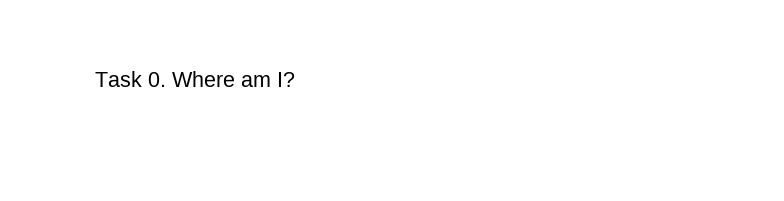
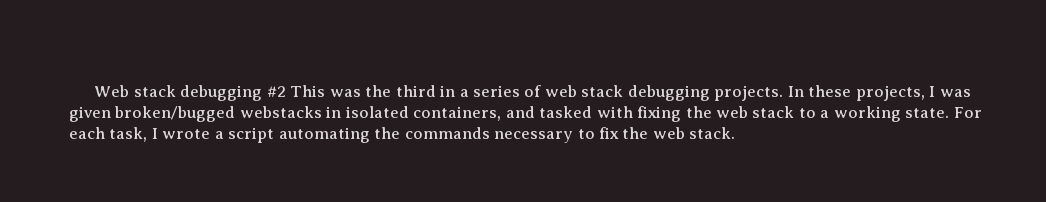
[95,71,295,87] Task 0. Where am I? -> [94,85,971,101] [69,106,982,122] [69,127,736,143] Web stack debugging #2 This was the third in a series of web stack debugging projects. In these projects, I was given broken/bugged webstacks in isolated containers, and tasked with fixing the web stack to a working state. For each task, I wrote a script automating the commands necessary to fix the web stack.

